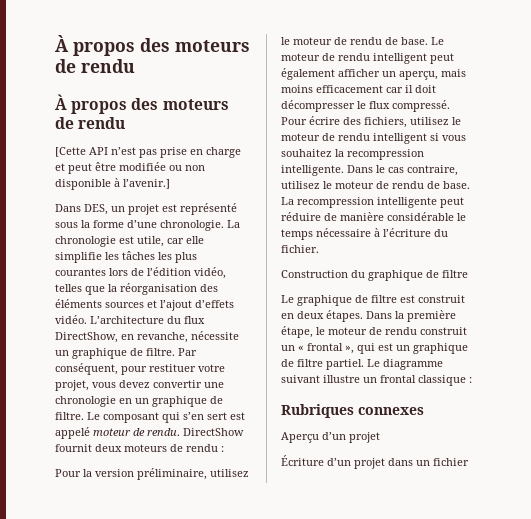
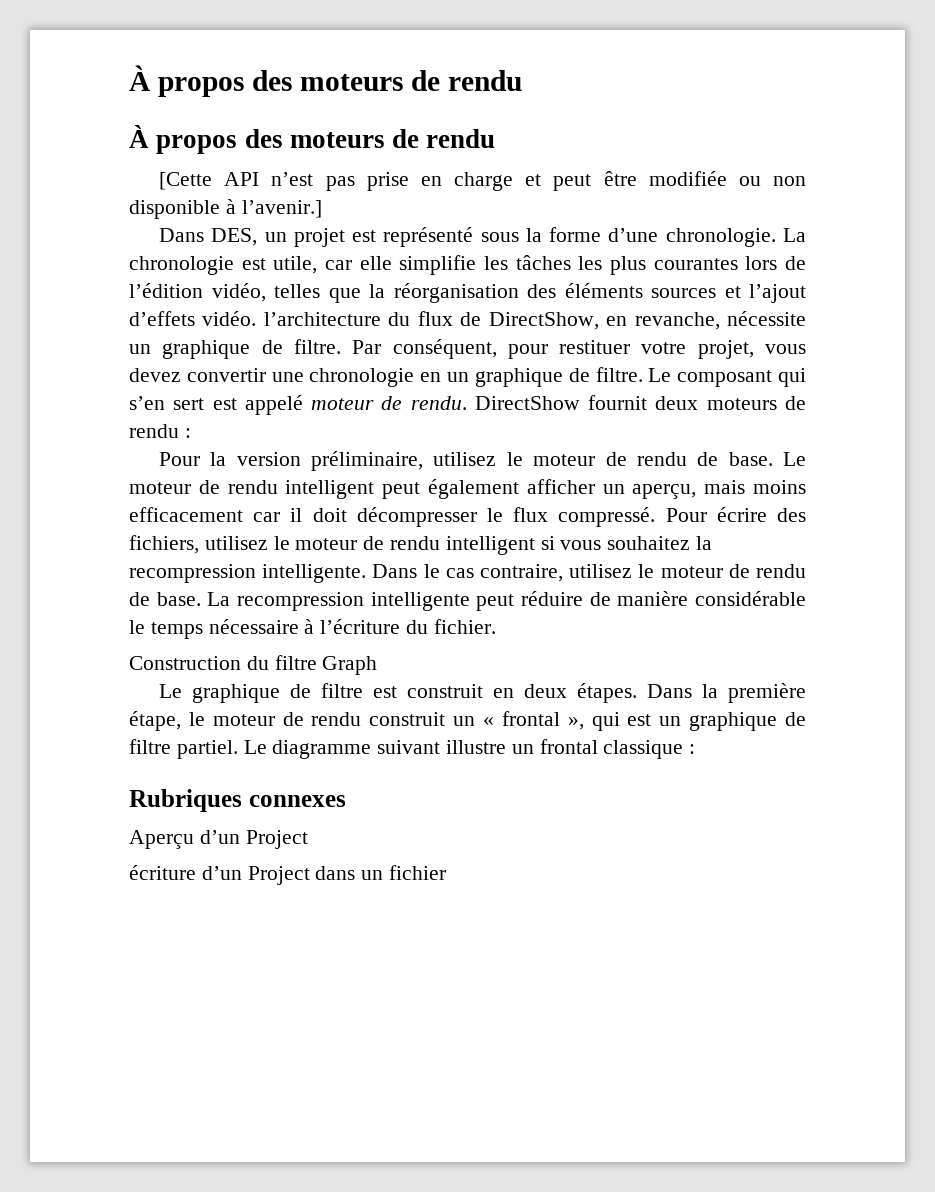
[90,316,164,324] L’architecture -> [263,312,381,326] l’architecture
(205, 320) none -> [460,312,482,326] de
[368,270,468,281] graphique de filtre -> [274,655,378,675] filtre Graph
[349,432,380,443] [281,455,385,469] projet // Écriture d’un projet -> [245,830,308,849] [129,865,310,885] Project // écriture d’un Project

